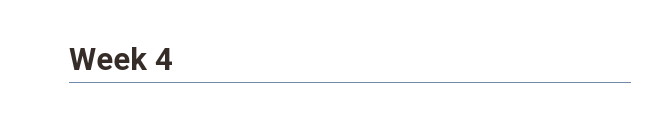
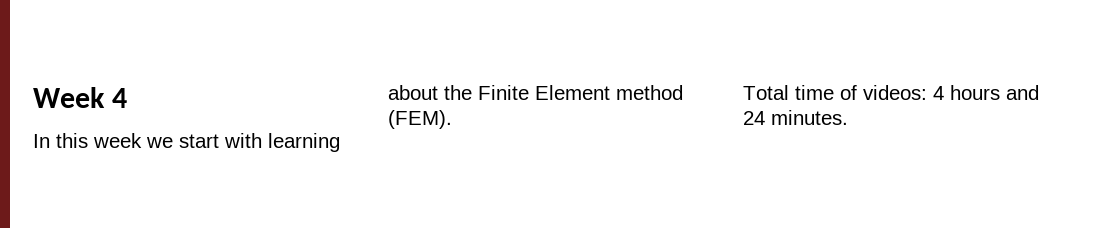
(174, 59) none -> [33,133,340,152] [388,85,683,100] [388,110,452,129] [743,85,1039,100] [743,110,848,125] // In this week we start with learning about the Finite Element method (FEM). // Total time of videos: 4 hours and 24 minutes.

